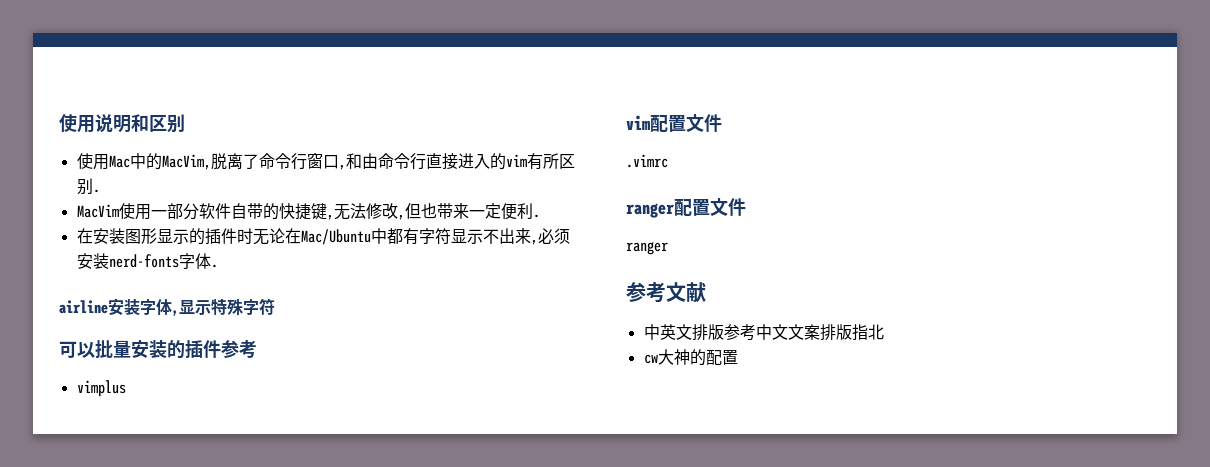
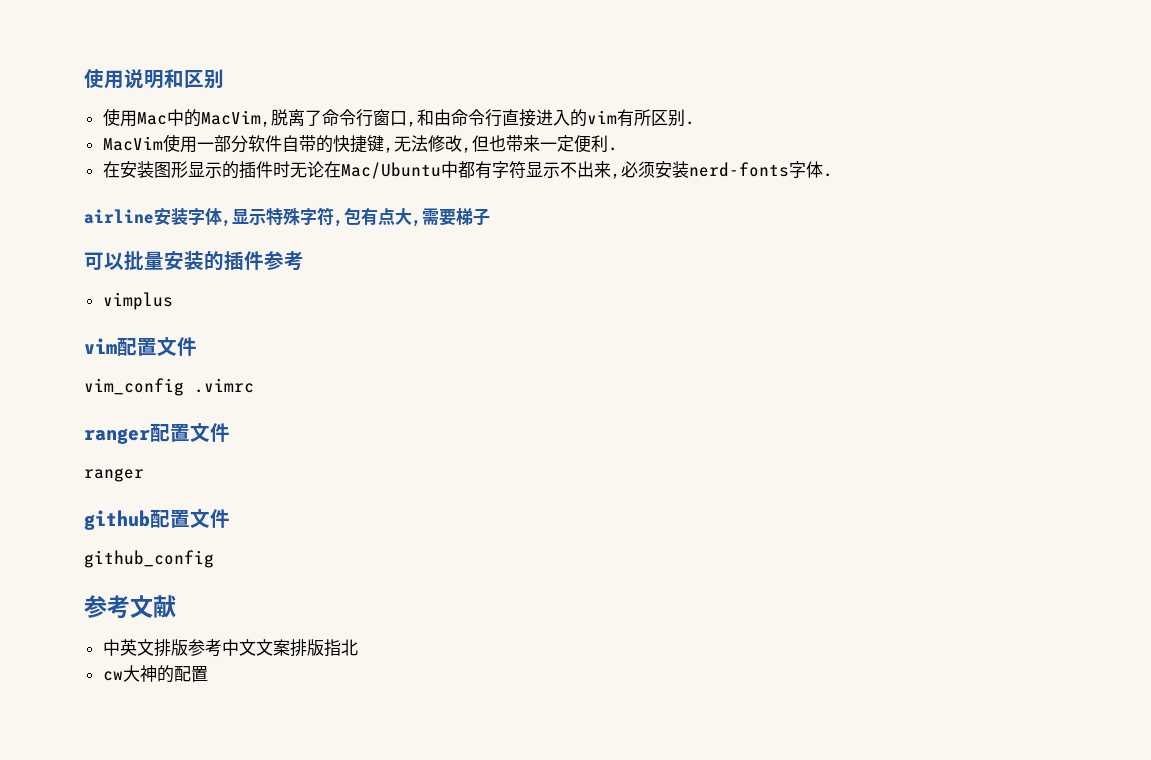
(275, 306) none -> [334,207,490,227] ,包有点大,需要梯子
(722, 123) none -> [84,378,184,396] vim_config
(668, 248) none -> [84,509,230,530] [84,550,214,568] // github配置文件 // github_config

